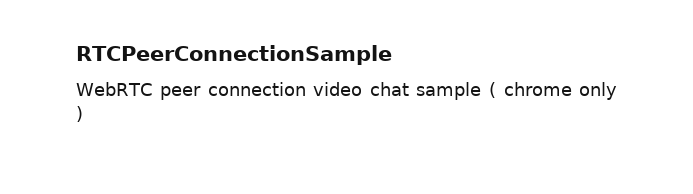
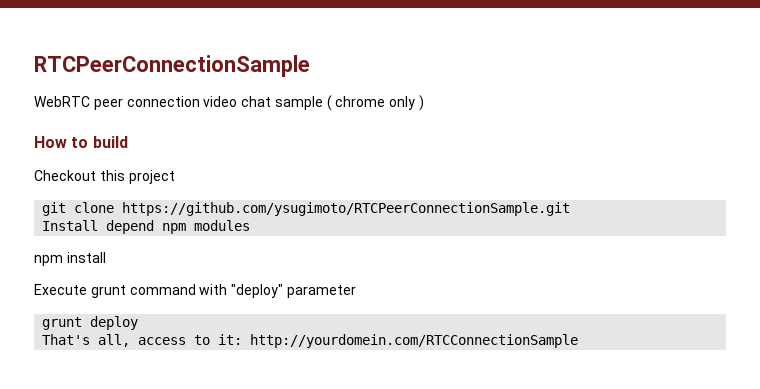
(83, 114) none -> [34,136,128,148] [34,170,175,184] [42,202,571,216] [42,220,251,234] [34,252,106,266] [34,284,356,298] [42,316,139,330] [42,334,579,348] // How to build // Checkout this project // git clone https://github.com/ysugimoto/RTCPeerConnectionSample.git // Install depend npm modules // npm install // Execute grunt command with "deploy" parameter // grunt deploy // That's all, access to it: http://yourdomein.com/RTCConnectionSample

